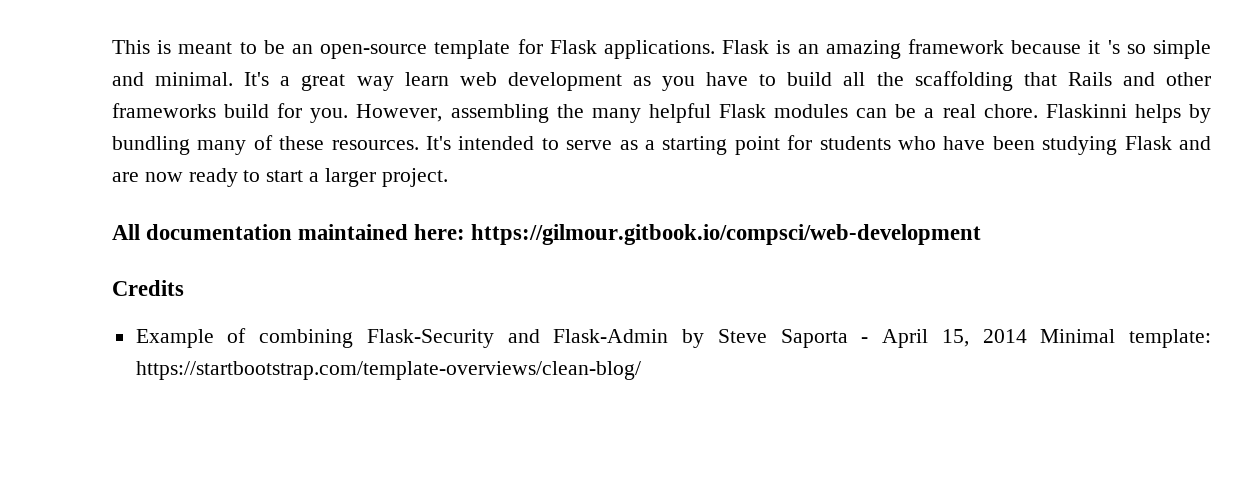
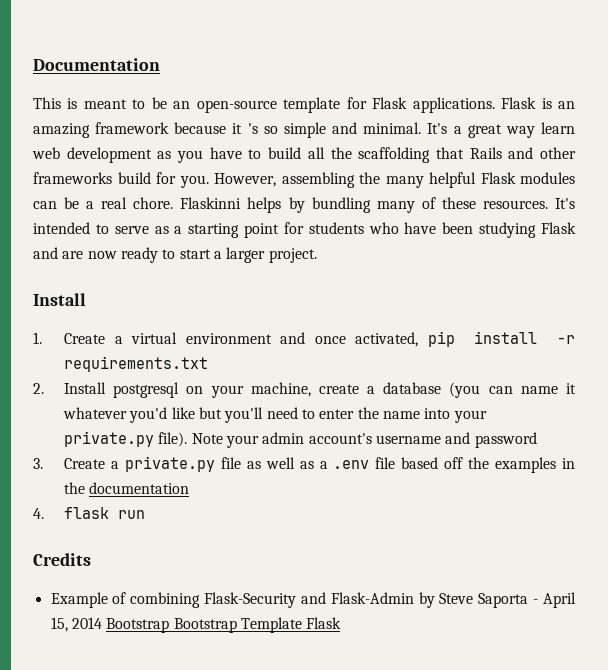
(112, 47) none -> [33,58,160,71] Documentation //
[112,224,982,245] All documentation maintained here: https://gilmour.gitbook.io/compsci/web-development -> [33,293,86,306] [33,331,575,347] [64,356,209,372] [33,382,576,398] [63,407,487,423] [64,431,537,448] [33,456,575,473] [64,482,190,494] [33,507,146,519] Install // 1. Create a virtual environment and once activated, pip install -r requirements.txt // 2. Install postgresql on your machine, create a database (you can name it whatever you'd like but you'll need to enter the name into your private.py file). Note your admin account's username and password // 3. Create a private.py file as well as a .env file based off the examples in the documentation // 4. flask run
[1040,329,1212,348] [135,361,641,380] Minimal template: https://startbootstrap.com/template-overviews/clean-blog/ -> [106,617,342,633] Bootstrap Bootstrap Template Flask

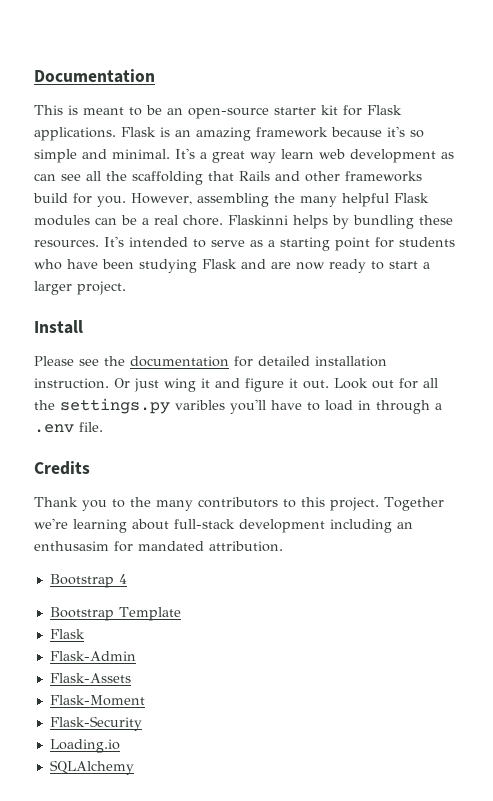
[283,97,341,113] template -> [274,105,338,115] starter kit
[232,123,258,134] it 's -> [387,126,405,137] it's
[177,147,302,163] you have to build -> [34,173,81,181] can see
[376,197,436,213] many of -> (414, 222) none
[33,331,575,347] [64,356,209,372] [33,382,576,398] [63,407,487,423] [64,431,537,448] [33,456,575,473] [64,482,190,494] [33,507,146,519] [33,553,91,566] [50,592,577,608] [50,617,170,633] 1. Create a virtual environment and once activated, pip install -r requirements.txt // 2. Install postgresql on your machine, create a database (you can name it whatever you'd like but you'll need to enter the name into your private.py file). Note your admin account's username and password // 3. Create a private.py file as well as a .env file based off the examples in the documentation // 4. flask run // Credits // Example of combining Flask-Security and Flask-Admin by Steve Saporta - April 15, 2014 Bootstrap -> [34,356,387,367] [34,378,438,392] [34,398,442,414] [34,422,103,433] [34,461,90,475] [34,497,444,511] [34,518,413,533] [34,541,283,552] [49,574,127,588] Please see the documentation for detailed installation instruction. Or just wing it and figure it out. Look out for all the settings.py varibles you'll have to load in through a .env file. // Credits // Thank you to the many contributors to this project. Together we're learning about full-stack development including an enthusasim for mandated attribution. // Bootstrap 4 //
[306,617,342,629] Flask -> [49,629,85,639] [49,651,136,661] [49,673,131,683] [49,695,145,706] [49,716,142,731] [49,739,120,753] [49,760,134,775] // Flask // Flask-Admin // Flask-Assets // Flask-Moment // Flask-Security // Loading.io // SQLAlchemy

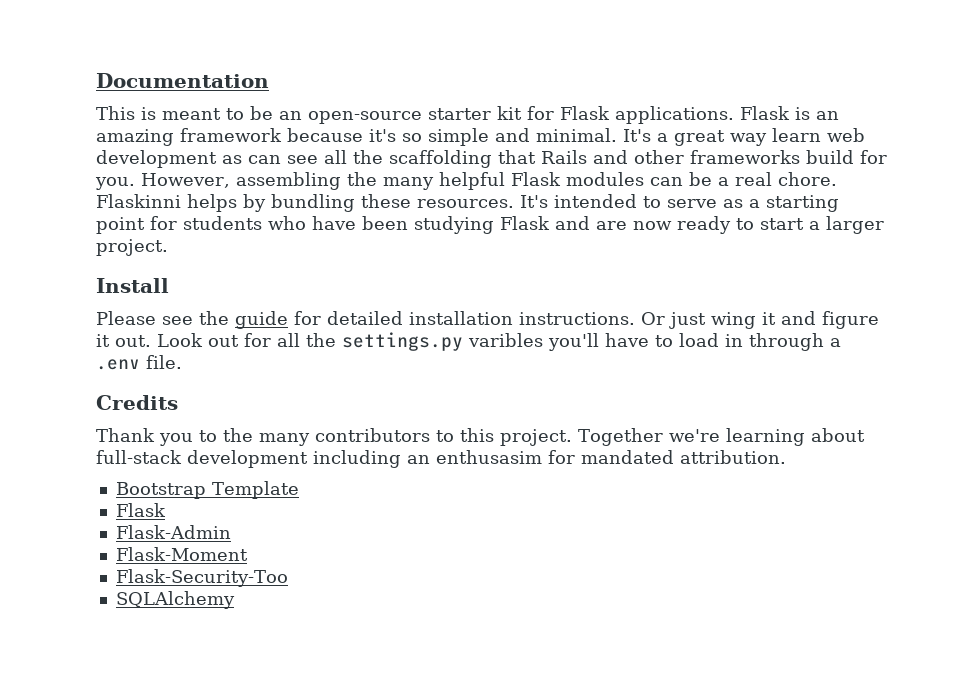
[130,356,229,367] documentation -> [235,311,288,329] guide
[34,378,109,389] instruction. -> [519,312,635,325] instructions.
[49,574,127,588] // Bootstrap 4 -> (786, 457) none
[49,673,131,683] // Flask-Assets -> (231, 532) none
[49,716,142,731] [49,739,120,753] Flask-Security // Loading.io -> [115,569,288,587] Flask-Security-Too

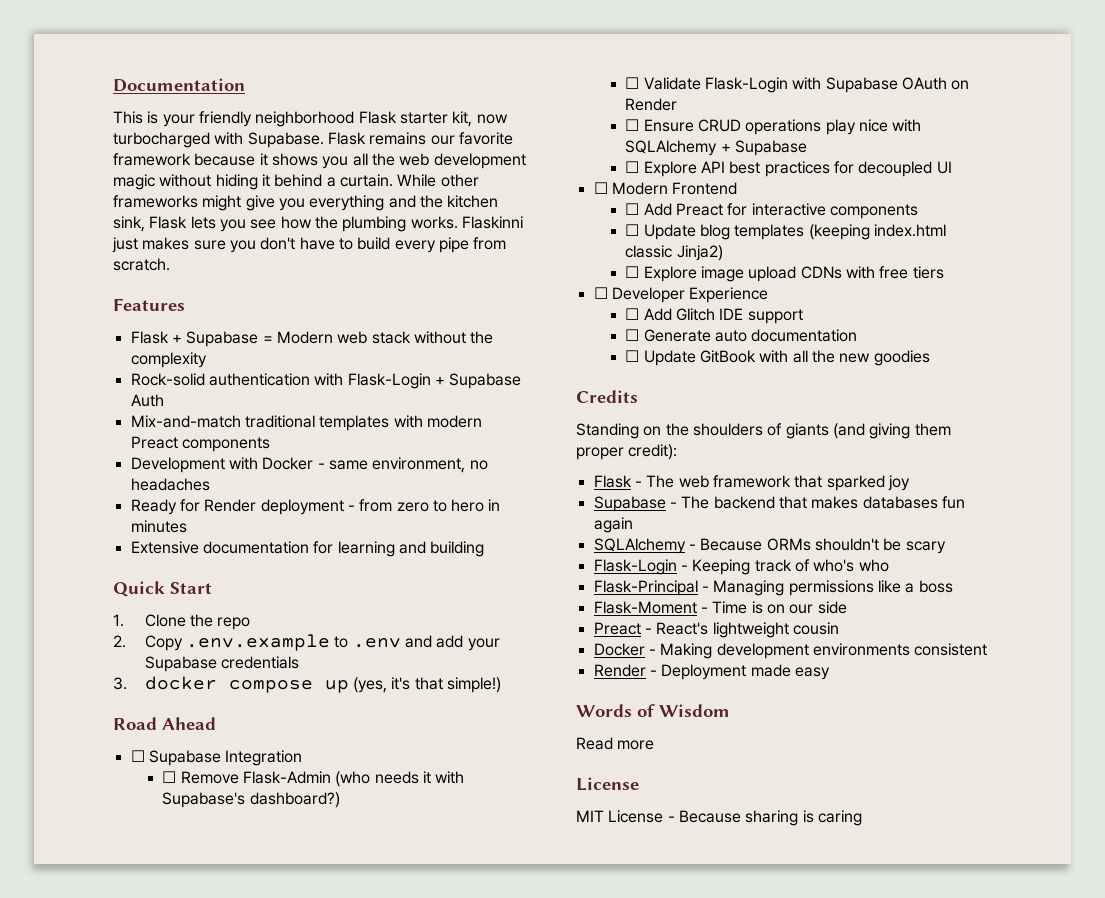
[162,106,839,124] [96,128,865,146] [96,150,887,168] [95,172,837,190] [96,194,839,212] [96,216,884,234] [96,239,168,256] [96,278,169,293] [96,311,879,329] [96,332,841,351] [96,355,182,370] [96,395,178,410] [96,428,865,446] [96,450,786,468] [115,481,299,499] [115,503,166,517] [115,525,231,539] [115,547,248,561] [115,569,288,587] [115,591,235,609] meant to be an open-source starter kit for Flask applications. Flask is an amazing framework because it's so simple and minimal. It's a great way learn web development as can see all the scaffolding that Rails and other frameworks build for you. However, assembling the many helpful Flask modules can be a real chore. Flaskinni helps by bundling these resources. It's intended to serve as a starting point for students who have been studying Flask and are now ready to start a larger project. // Install // Please see the guide for detailed installation instructions. Or just wing it and figure it out. Look out for all the settings.py varibles you'll have to load in through a .env file. // Credits // Thank you to the many contributors to this project. Together we're learning about full-stack development including an enthusasim for mandated attribution. // Bootstrap Template // Flask // Flask-Admin // Flask-Moment // Flask-Security-Too // SQLAlchemy -> [162,111,508,127] [113,132,513,148] [113,153,526,169] [113,174,479,190] [113,195,499,211] [113,216,523,232] [112,237,507,253] [113,258,170,271] [113,298,185,311] [130,331,494,347] [130,352,207,368] [130,373,522,389] [130,394,164,407] [130,415,482,431] [130,436,270,452] [130,457,488,473] [130,478,210,491] [130,499,501,515] [130,520,187,533] [130,541,485,557] [113,581,212,597] [113,614,251,630] [113,634,500,651] [144,656,299,672] [113,676,501,693] [113,717,216,730] [130,750,303,766] [162,771,465,787] [162,792,340,808] [625,77,970,93] [625,98,678,111] [625,119,922,135] [625,140,807,156] [625,161,952,177] [593,182,738,195] [625,203,918,219] [625,224,946,240] [625,245,723,261] [625,266,944,282] [593,287,769,303] [625,308,803,324] [625,329,858,342] [625,350,930,366] [576,390,638,403] [576,423,951,439] [576,444,678,460] [593,475,910,491] [593,496,965,512] [593,517,633,533] [593,538,946,554] [593,559,889,575] [593,580,953,596] [593,601,847,614] [593,622,839,638] [593,643,988,659] [593,664,830,680] [576,704,730,717] [576,737,655,750] [576,777,639,791] [576,810,862,826] your friendly neighborhood Flask starter kit, now turbocharged with Supabase. Flask remains our favorite framework because it shows you all the web development magic without hiding it behind a curtain. While other frameworks might give you everything and the kitchen sink, Flask lets you see how the plumbing works. Flaskinni just makes sure you don't have to build every pipe from scratch. // Features // Flask + Supabase = Modern web stack without the complexity // Rock-solid authentication with Flask-Login + Supabase Auth // Mix-and-match traditional templates with modern Preact components // Development with Docker - same environment, no headaches // Ready for Render deployment - from zero to hero in minutes // Extensive documentation for learning and building // Quick Start // 1. Clone the repo // 2. Copy .env.example to .env and add your Supabase credentials // 3. docker compose up (yes, it's that simple!) // Road Ahead // ☐ Supabase Integration // ☐ Remove Flask-Admin (who needs it with Supabase's dashboard?) // ☐ Validate Flask-Login with Supabase OAuth on Render // ☐ Ensure CRUD operations play nice with SQLAlchemy + Supabase // ☐ Explore API best practices for decoupled UI // ☐ Modern Frontend // ☐ Add Preact for interactive components // ☐ Update blog templates (keeping index.html classic Jinja2) // ☐ Explore image upload CDNs with free tiers // ☐ Developer Experience // ☐ Add Glitch IDE support // ☐ Generate auto documentation // ☐ Update GitBook with all the new goodies // Credits // Standing on the shoulders of giants (and giving them proper credit): // Flask - The web framework that sparked joy // Supabase - The backend that makes databases fun again // SQLAlchemy - Because ORMs shouldn't be scary // Flask-Login - Keeping track of who's who // Flask-Principal - Managing permissions like a boss // Flask-Moment - Time is on our side // Preact - React's lightweight cousin // Docker - Making development environments consistent // Render - Deployment made easy // Words of Wisdom // Read more // License // MIT License - Because sharing is caring

